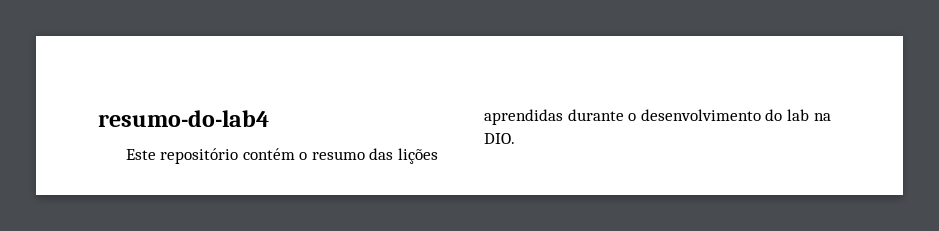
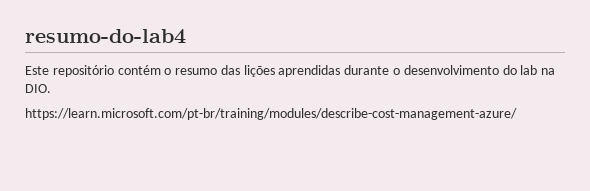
(515, 138) none -> [25,108,517,120] // https://learn.microsoft.com/pt-br/training/modules/describe-cost-management-azure/

